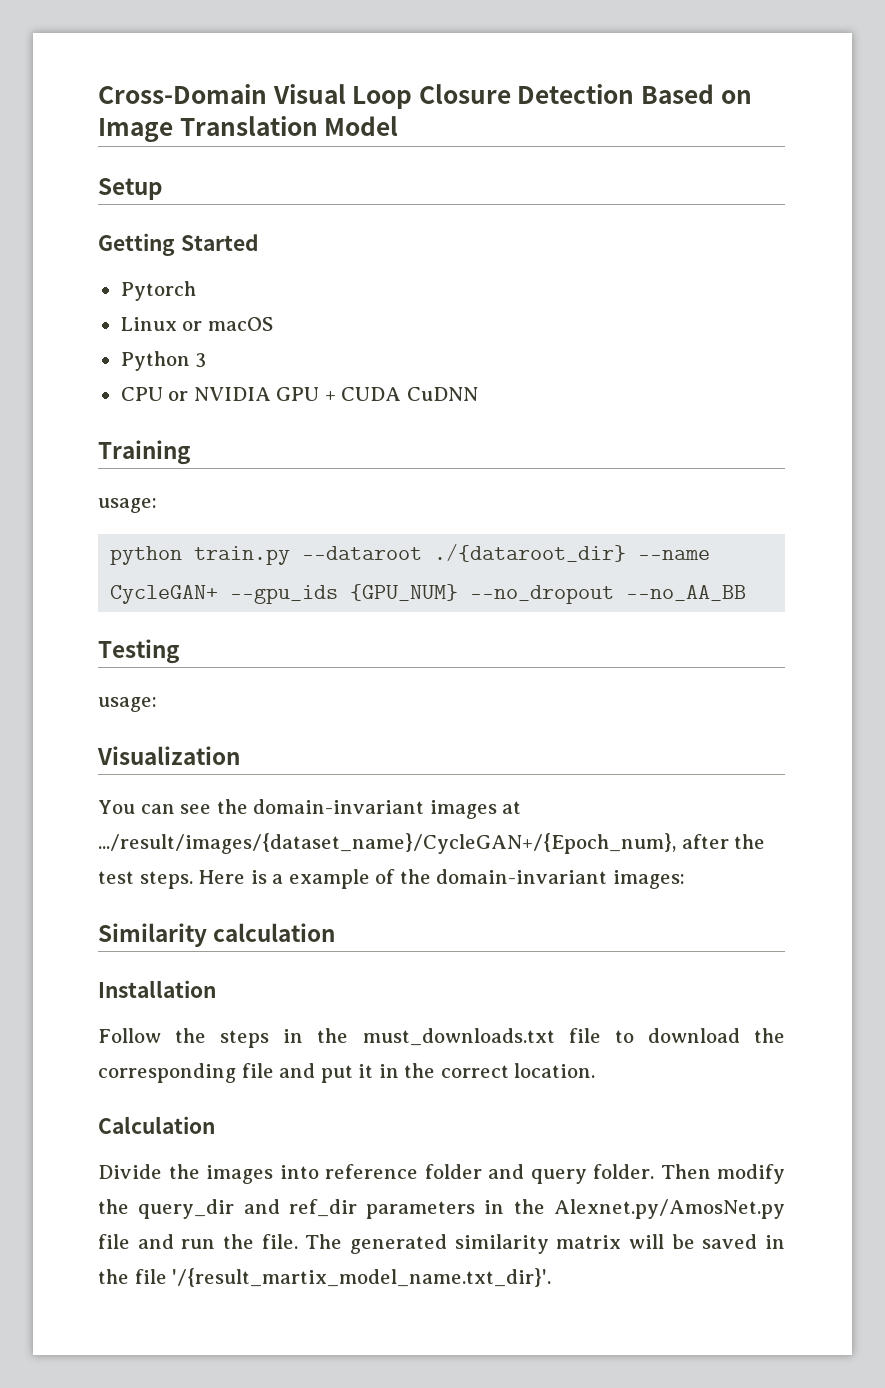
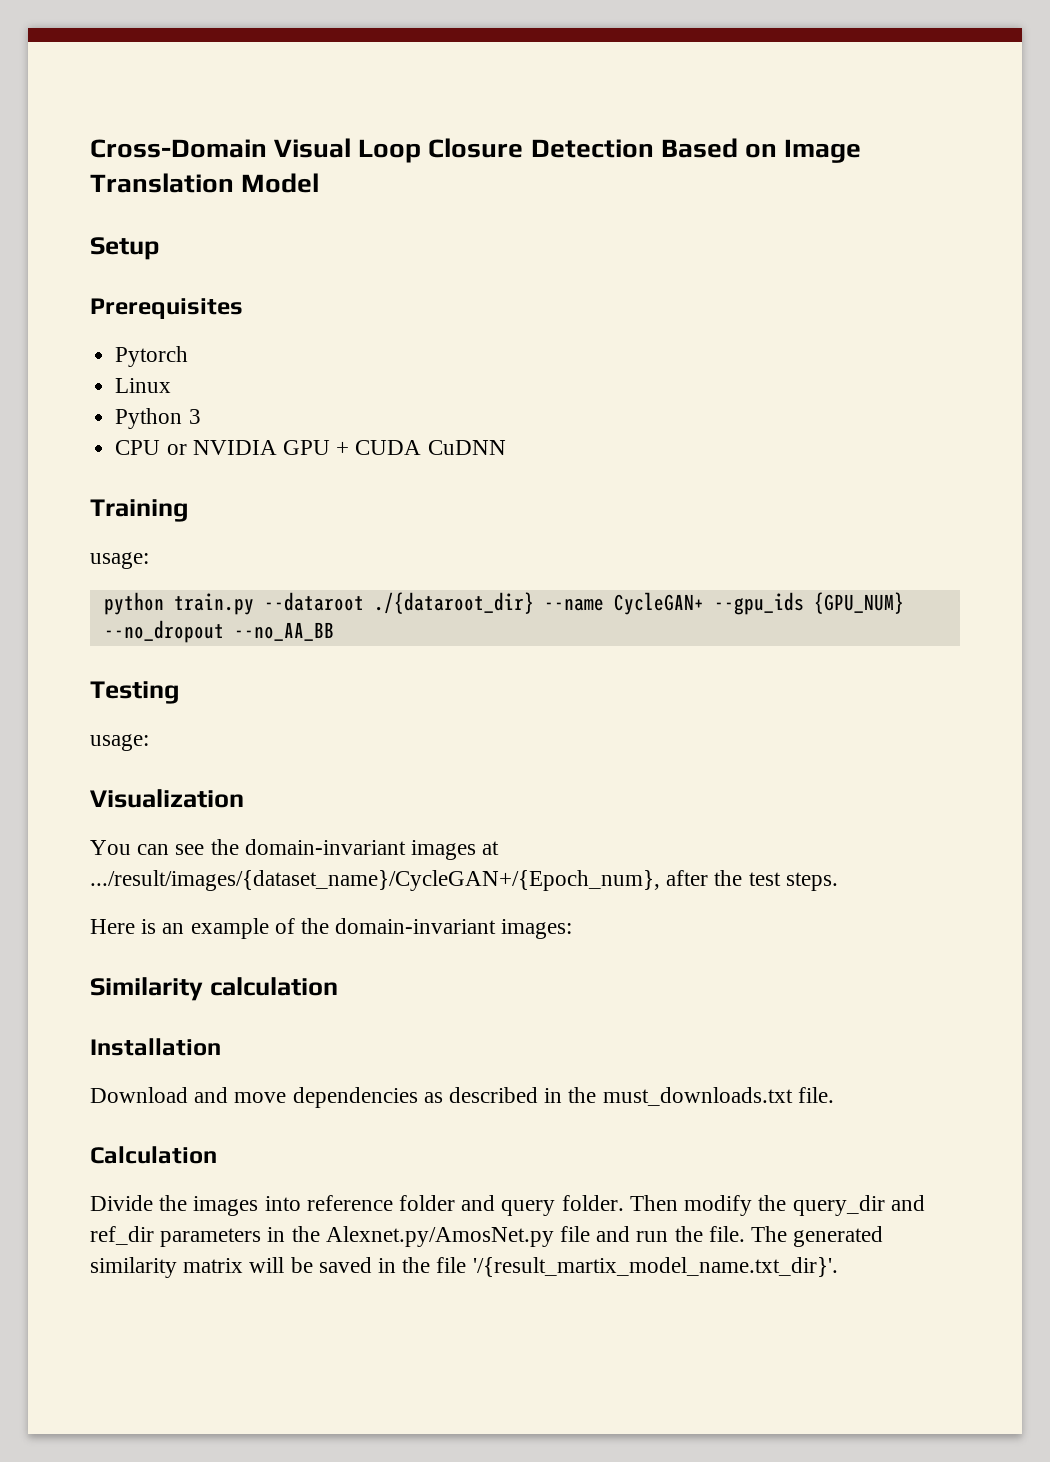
[98,233,259,256] Getting Started -> [90,298,243,319] Prerequisites
[182,317,273,331] or macOS -> (172, 385) none
(193, 880) none -> (838, 881) //
[272,874,284,884] a -> [162,923,185,934] an
[98,1028,785,1048] [98,1063,596,1083] Follow the steps in the must_downloads.txt file to download the corresponding file and put it in the correct location. -> [90,1087,834,1108] Download and move dependencies as described in the must_downloads.txt file.

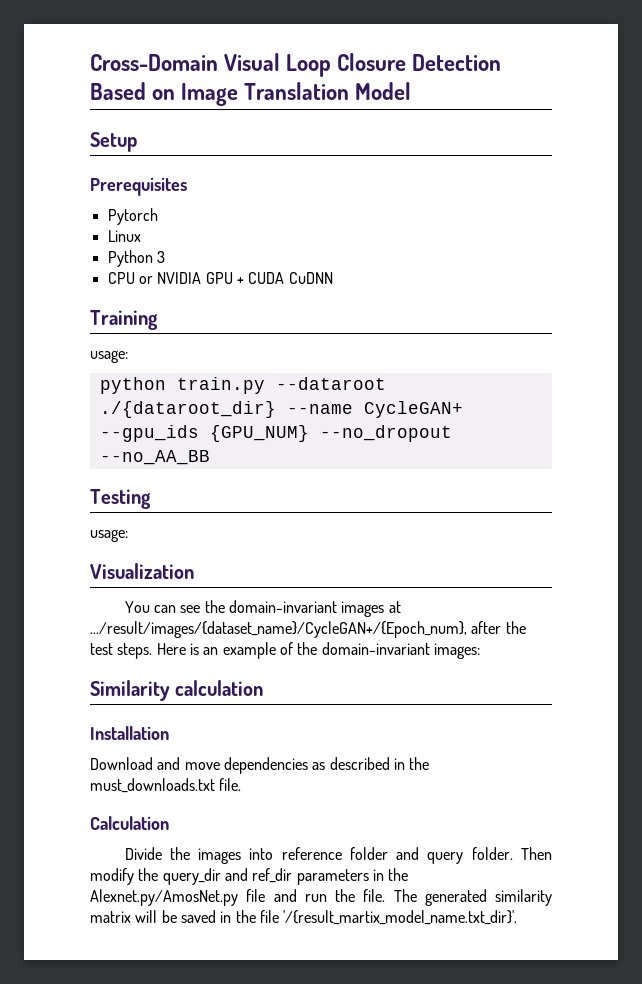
(838, 881) // -> (153, 651) none

